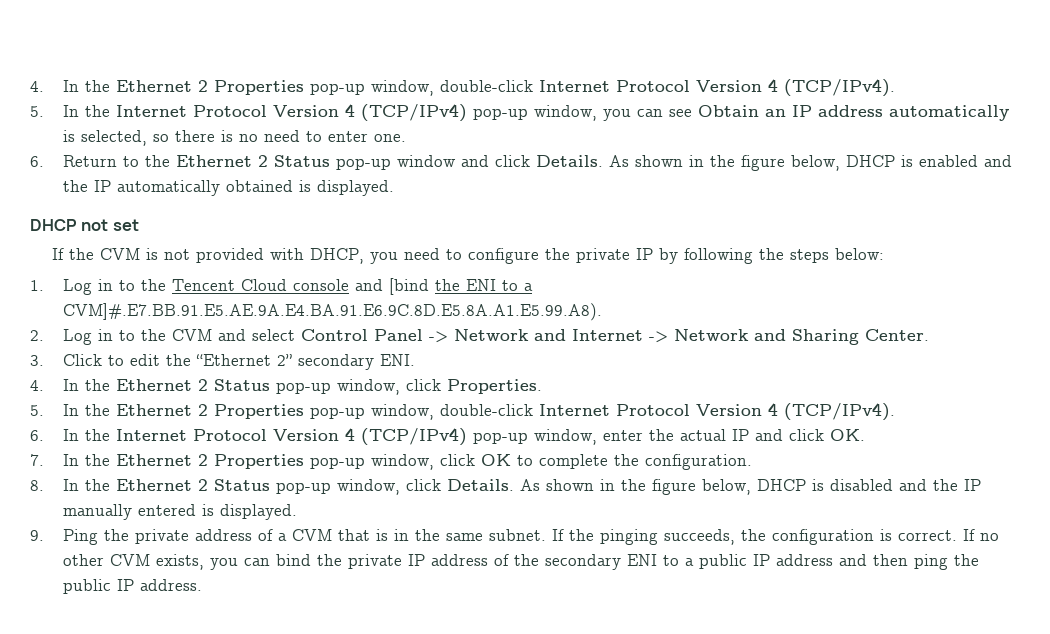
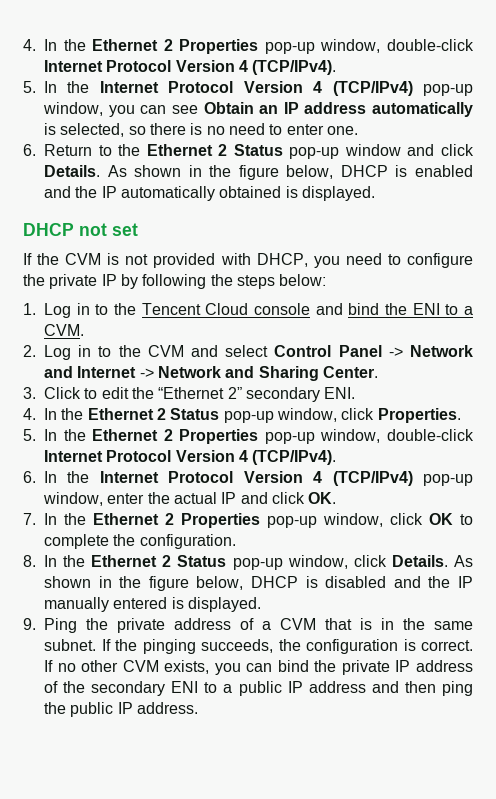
[388,278,429,295] [bind -> [348,303,380,315] bind
[62,303,602,321] CVM]#.E7.BB.91.E5.AE.9A.E4.BA.91.E6.9C.8D.E5.8A.A1.E5.99.A8). -> [44,324,84,336] CVM.

